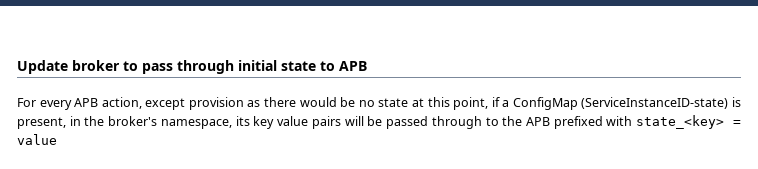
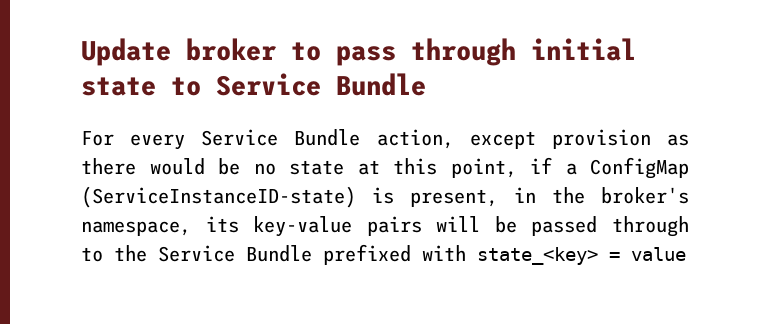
[339,61,367,71] APB -> [216,73,426,96] Service Bundle
[74,98,99,107] APB -> [201,129,361,146] Service Bundle
[253,116,309,129] key value -> [253,216,353,237] key-value
[525,117,550,126] APB -> [158,245,312,262] Service Bundle

